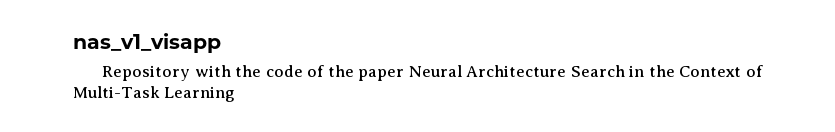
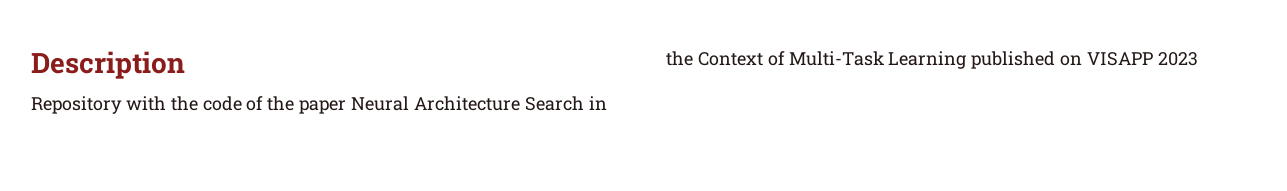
[73,33,221,53] nas_v1_visapp -> [31,51,185,79] Description
(236, 94) none -> [971,51,1198,69] published on VISAPP 2023

